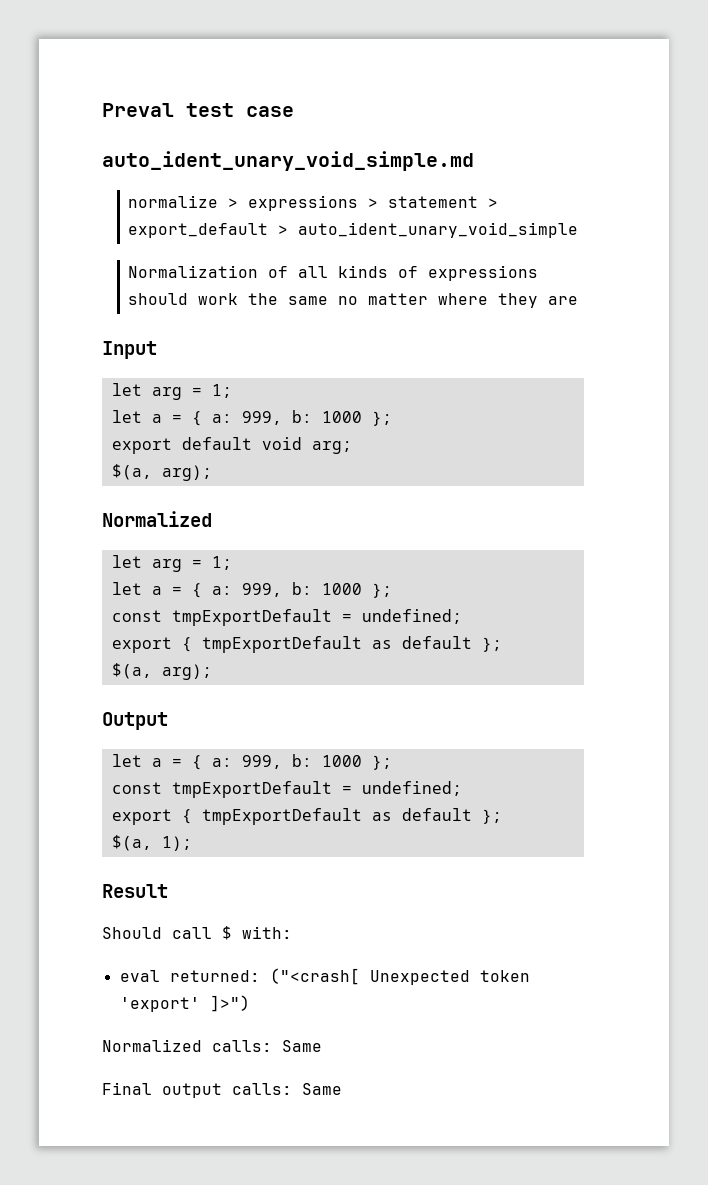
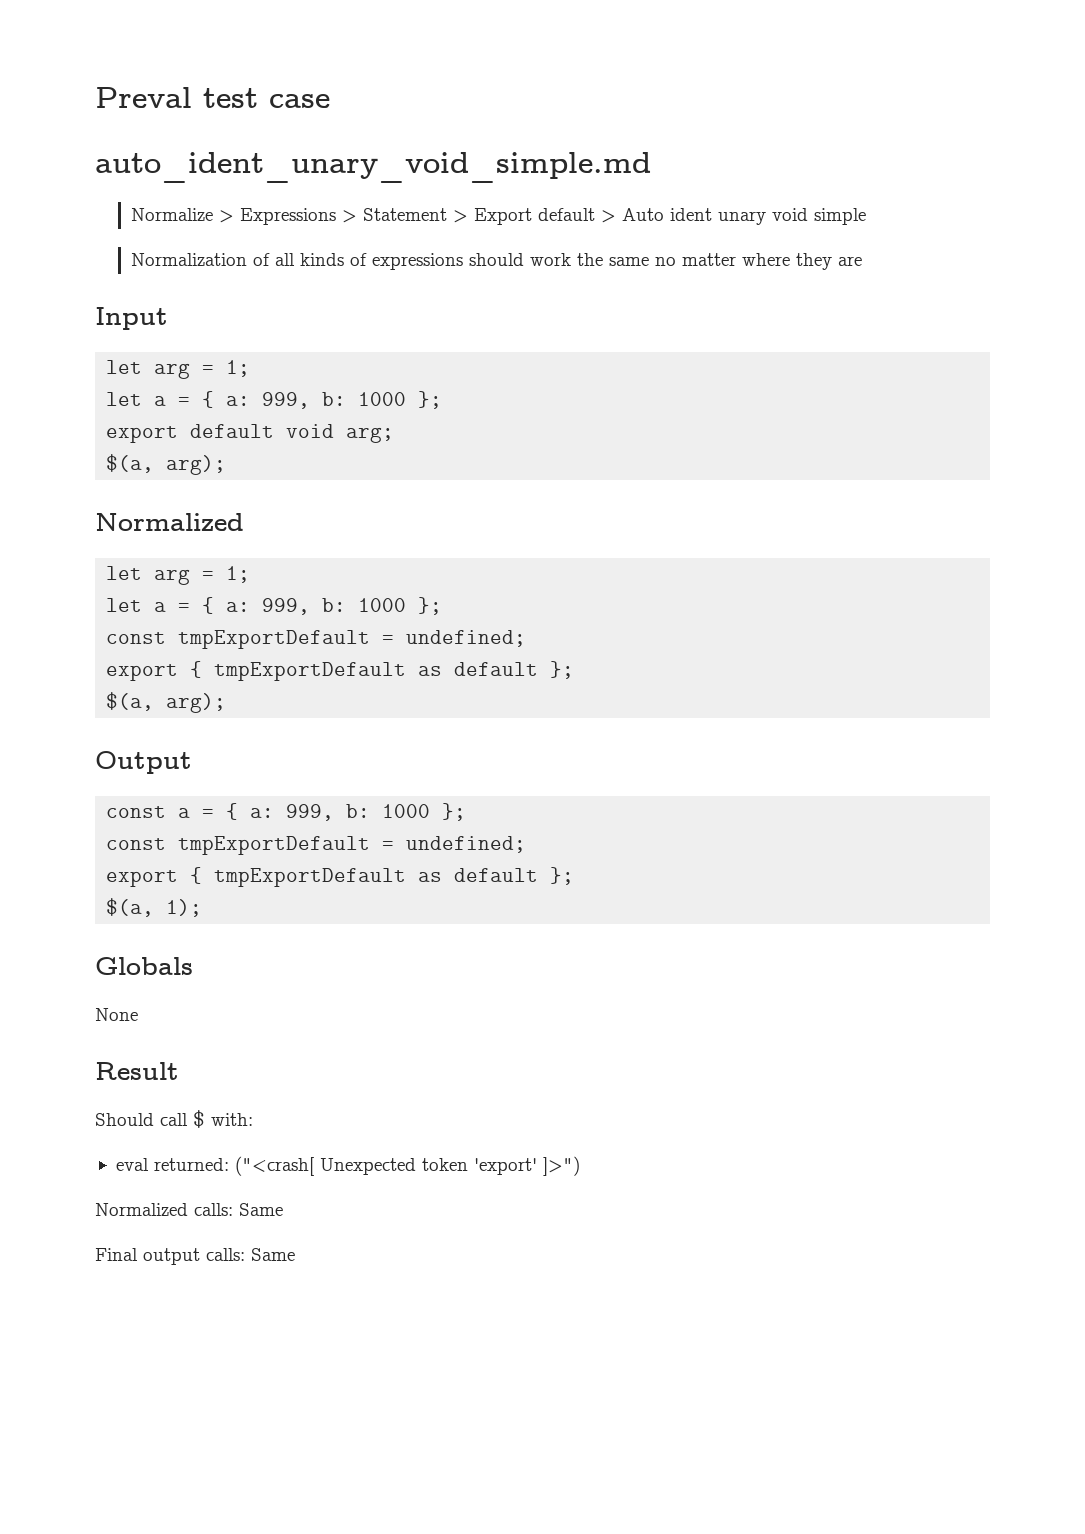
[128,195,499,211] [128,222,579,238] normalize > expressions > statement > export_default > auto_ident_unary_void_simple -> [131,208,867,225] Normalize > Expressions > Statement > Export default > Auto ident unary void simple
[111,754,142,767] let -> [106,806,167,818] const
(192, 843) none -> [95,957,193,975] [95,1008,138,1021] // Globals // None

